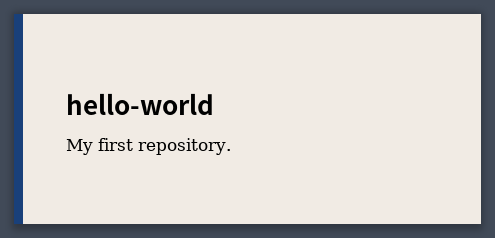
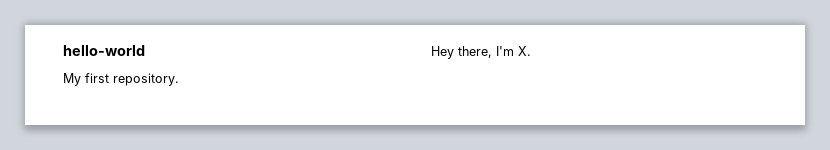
(231, 146) none -> [431,46,531,59] // Hey there, I'm X.

